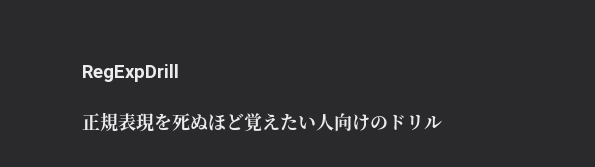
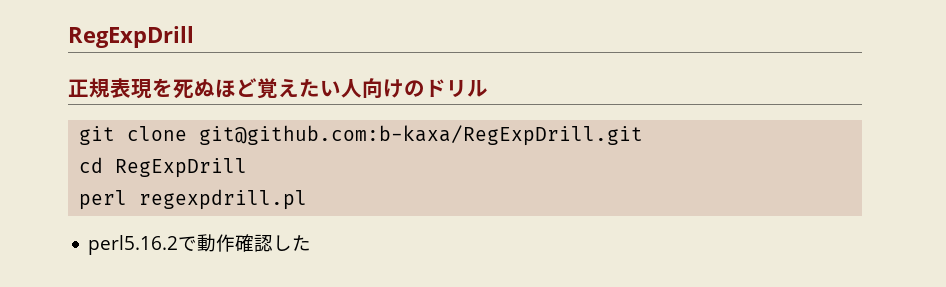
(442, 123) none -> [79,125,644,146] [79,157,248,178] [79,189,308,210] [88,234,312,255] // git clone git@github.com:b-kaxa/RegExpDrill.git // cd RegExpDrill // perl regexpdrill.pl // perl5.16.2で動作確認した

